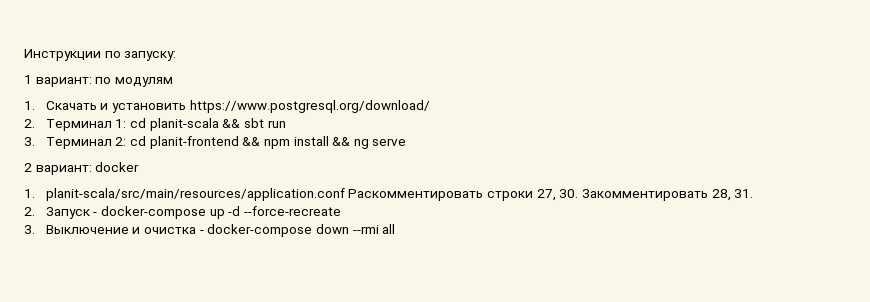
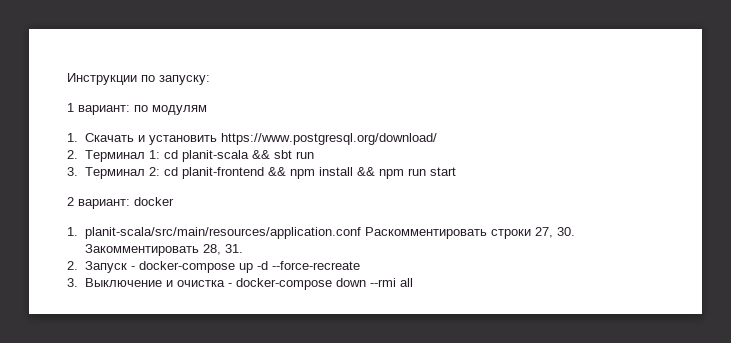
[353,138,407,149] ng serve -> [378,167,456,179] npm run start

